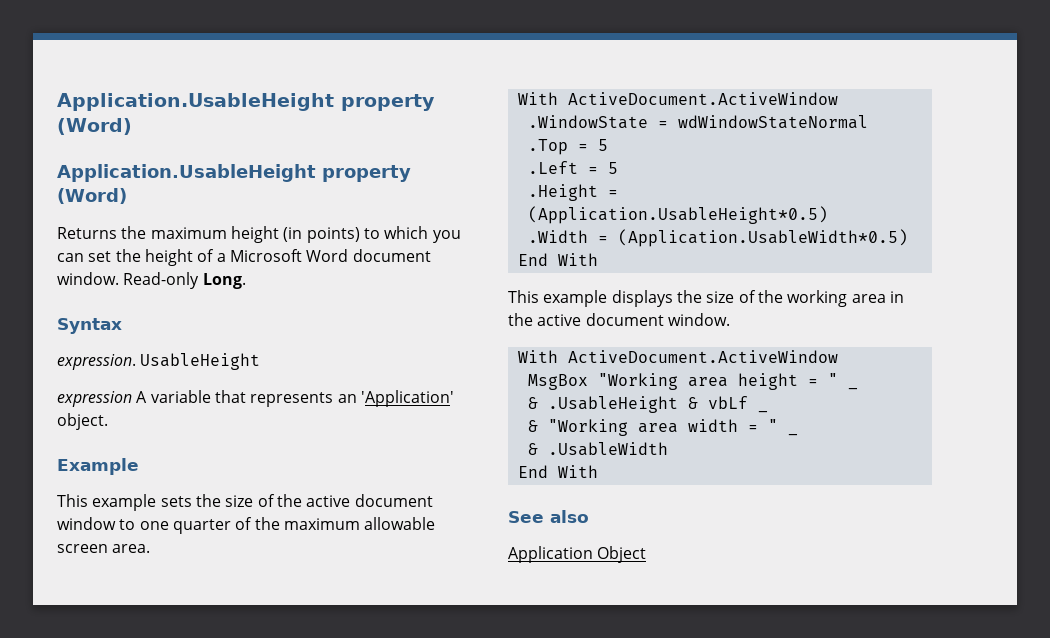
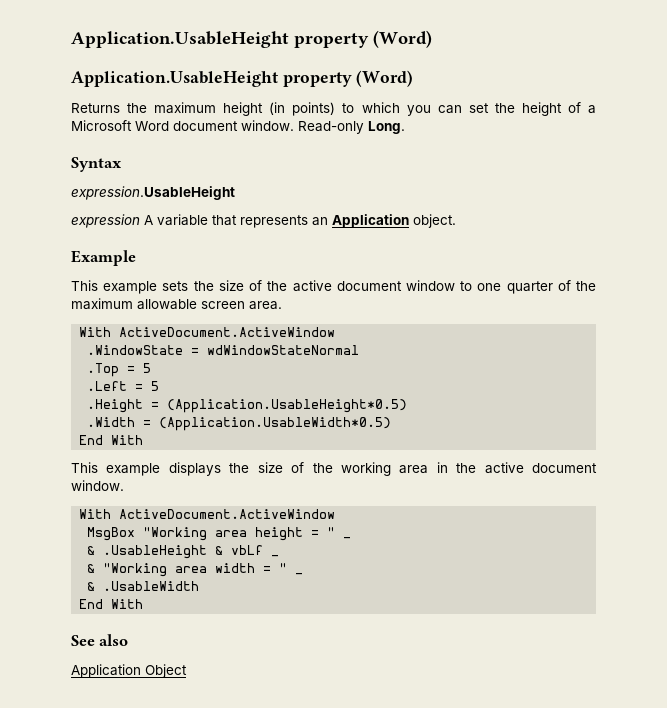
[57,353,261,370] expression. UsableHeight -> [71,186,235,200] expression.UsableHeight
[360,390,454,407] 'Application' -> [332,214,409,228] Application

